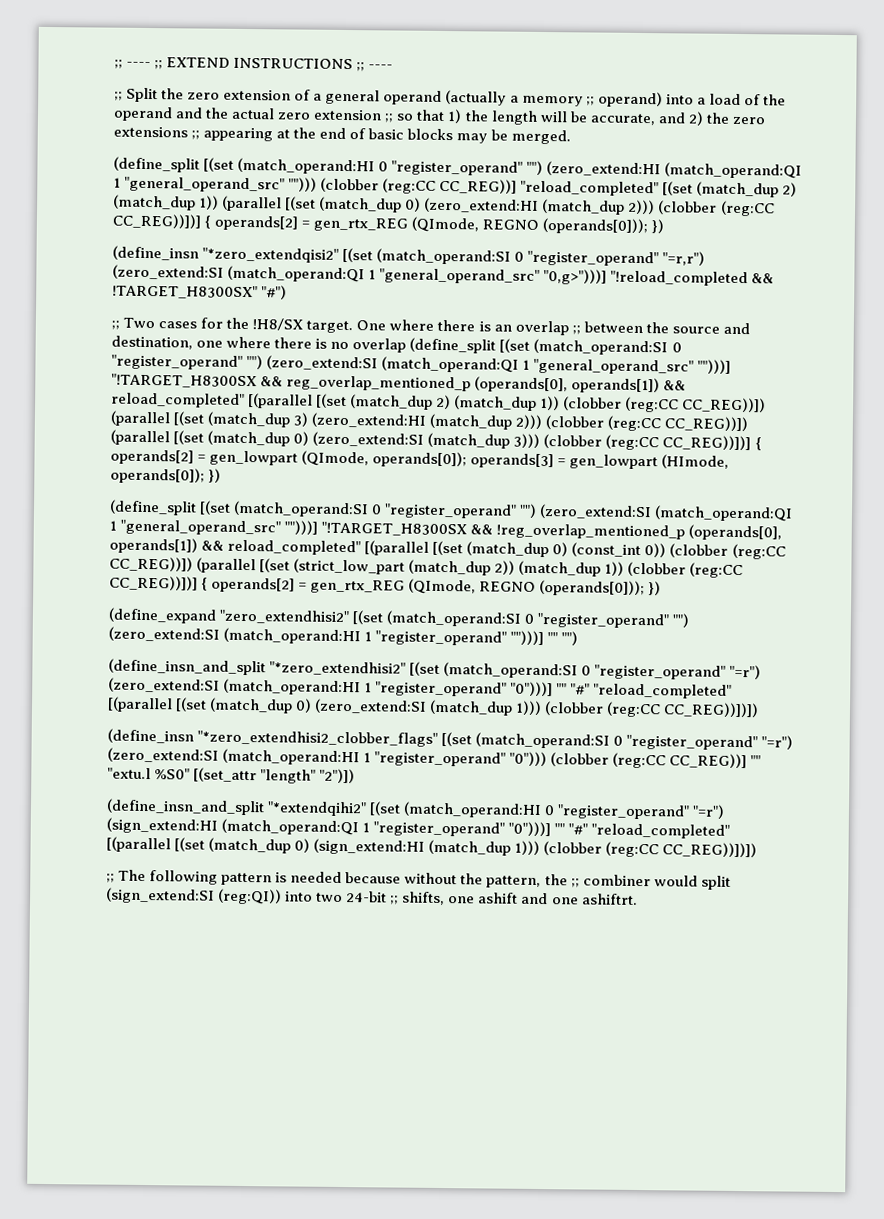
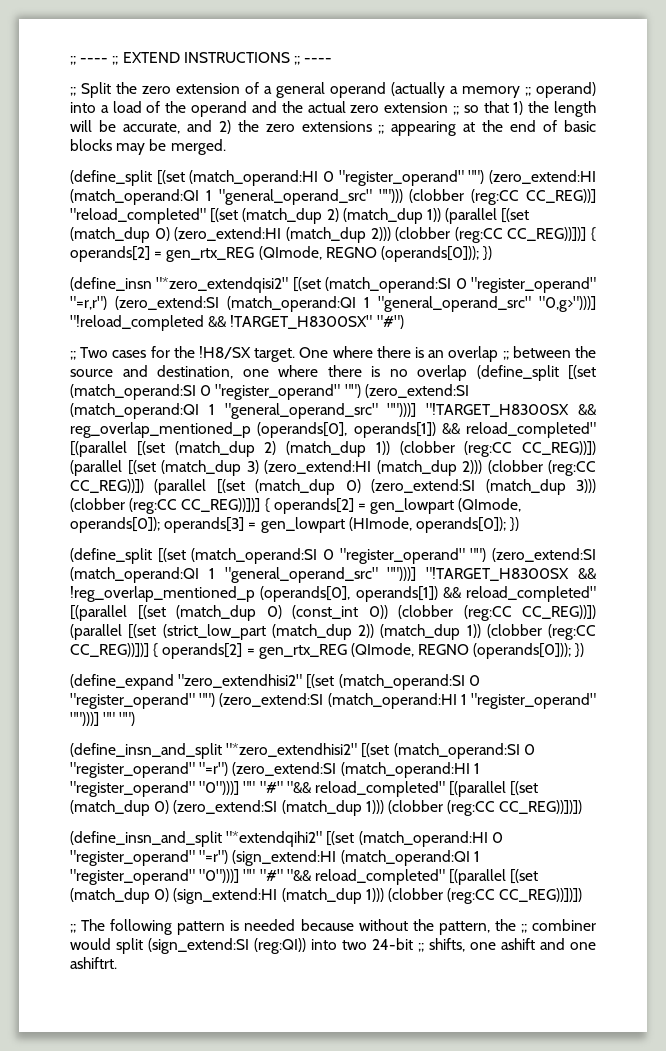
[593,683,733,699] "reload_completed" -> [286,781,445,797] "&& reload_completed"
[107,728,794,751] [107,747,762,769] [107,767,356,784] // (define_insn "*zero_extendhisi2_clobber_flags" [(set (match_operand:SI 0 "register_operand" "=r") (zero_extend:SI (match_operand:HI 1 "register_operand" "0"))) (clobber (reg:CC CC_REG))] "" "extu.l %S0" [(set_attr "length" "2")]) -> (583, 807) none
[591,823,731,839] "reload_completed" -> [286,869,445,885] "&& reload_completed"

